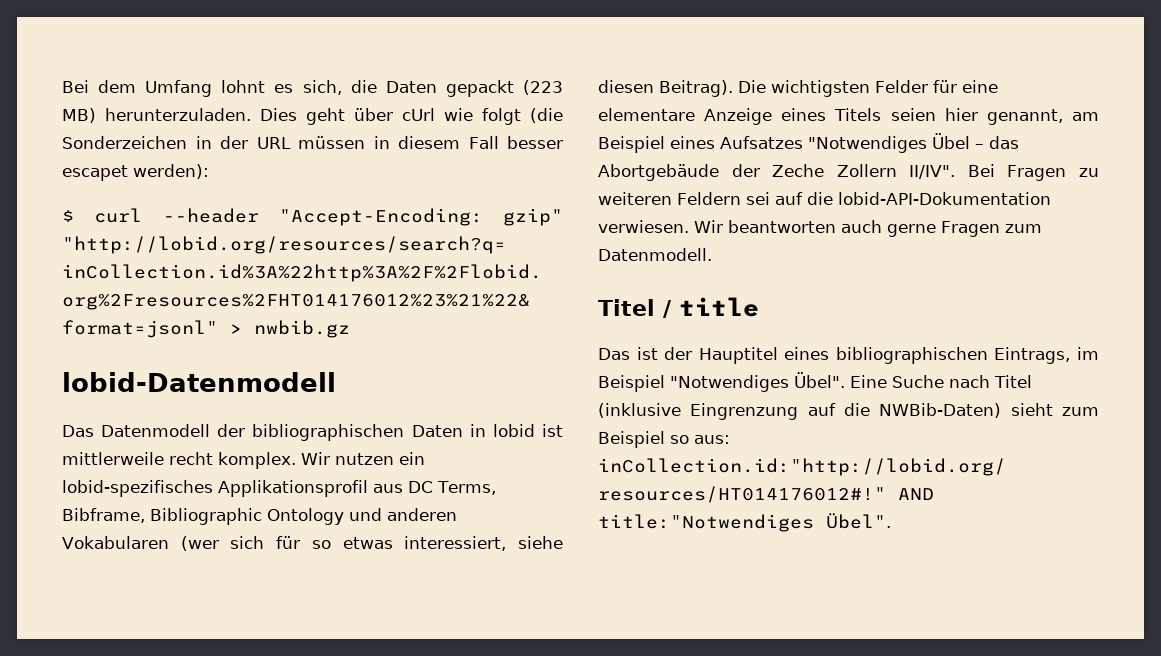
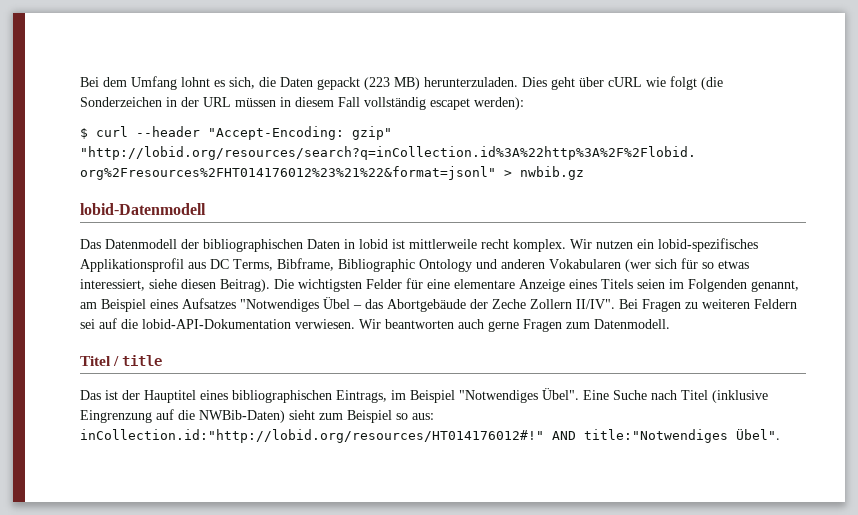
[402,108,435,121] cUrl -> [608,77,642,87] cURL
[507,136,563,149] besser -> [364,97,426,110] vollständig
[944,108,978,121] hier -> [669,279,747,292] im Folgenden

